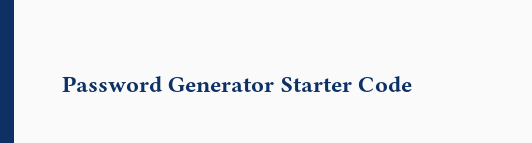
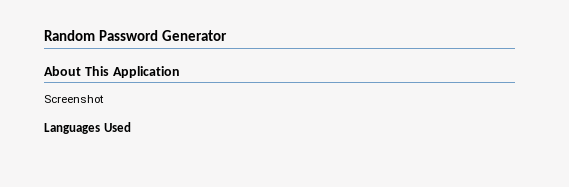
(62, 84) none -> [44,30,95,41] Random
[280,76,413,92] Starter Code -> [44,66,180,78] [44,95,104,103] [44,122,131,134] // About This Application // Screenshot // Languages Used

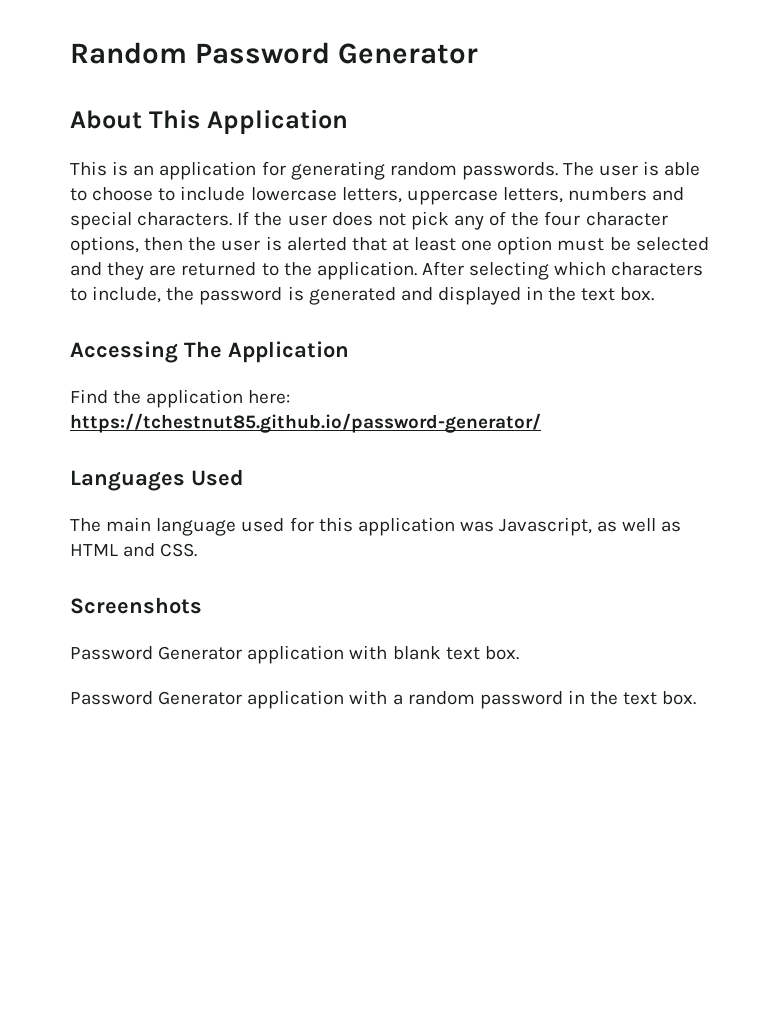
[44,95,104,103] [44,122,131,134] Screenshot // Languages Used -> [70,161,701,180] [70,186,685,205] [70,211,668,230] [70,236,709,255] [70,261,704,280] [70,286,655,305] [70,341,349,363] [70,389,291,408] [70,413,541,433] [70,469,244,491] [70,517,682,536] [70,543,198,557] [70,597,202,614] [70,645,519,664] [70,690,697,709] This is an application for generating random passwords. The user is able to choose to include lowercase letters, uppercase letters, numbers and special characters. If the user does not pick any of the four character options, then the user is alerted that at least one option must be selected and they are returned to the application. After selecting which characters to include, the password is generated and displayed in the text box. // Accessing The Application // Find the application here: https://tchestnut85.github.io/password-generator/ // Languages Used // The main language used for this application was Javascript, as well as HTML and CSS. // Screenshots // Password Generator application with blank text box. // Password Generator application with a random password in the text box.

